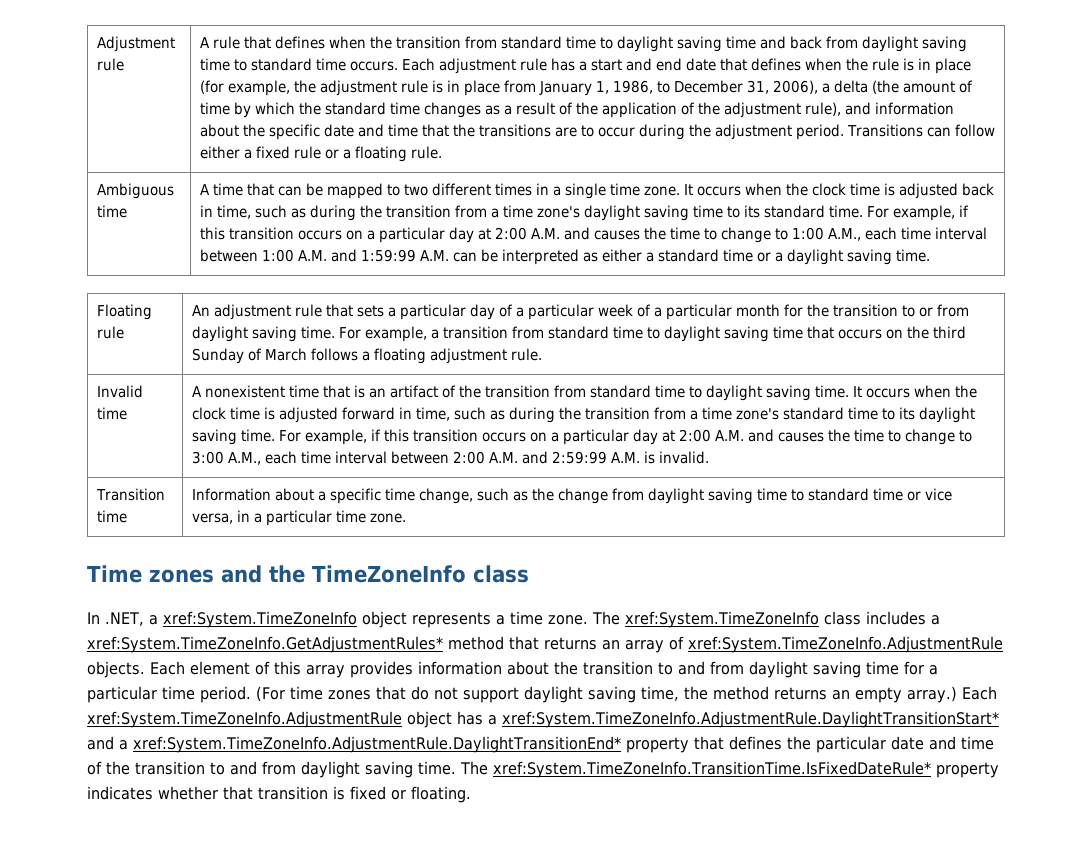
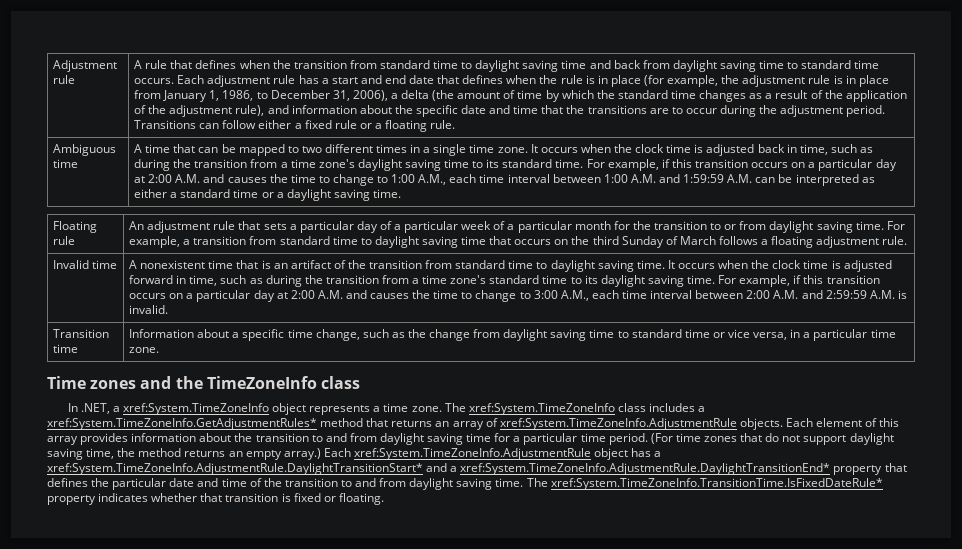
[360,249,416,262] 1:59:99 -> [683,174,725,183] 1:59:59
[551,451,607,464] 2:59:99 -> [825,290,867,299] 2:59:59

